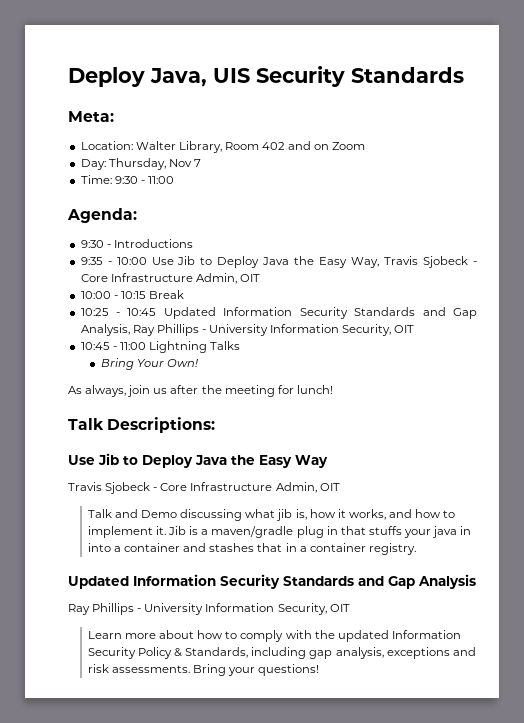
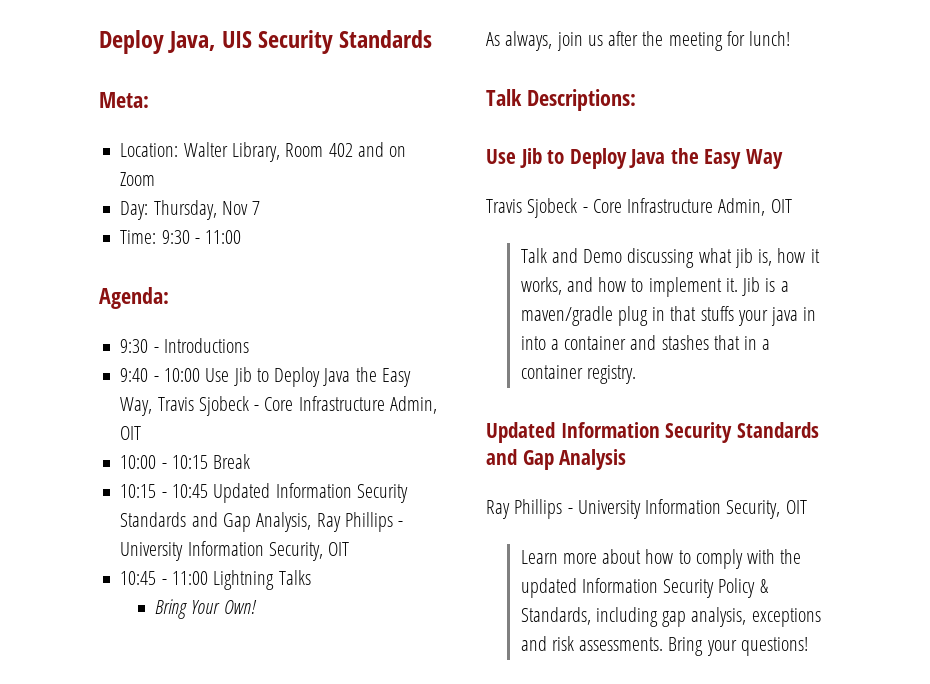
[80,257,103,265] 9:35 -> [120,368,149,382] 9:40
[80,308,109,316] 10:25 -> [120,484,157,498] 10:15

